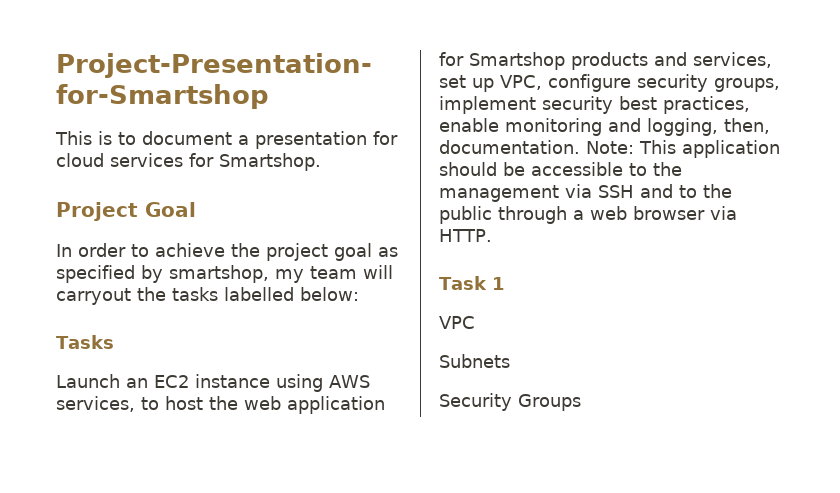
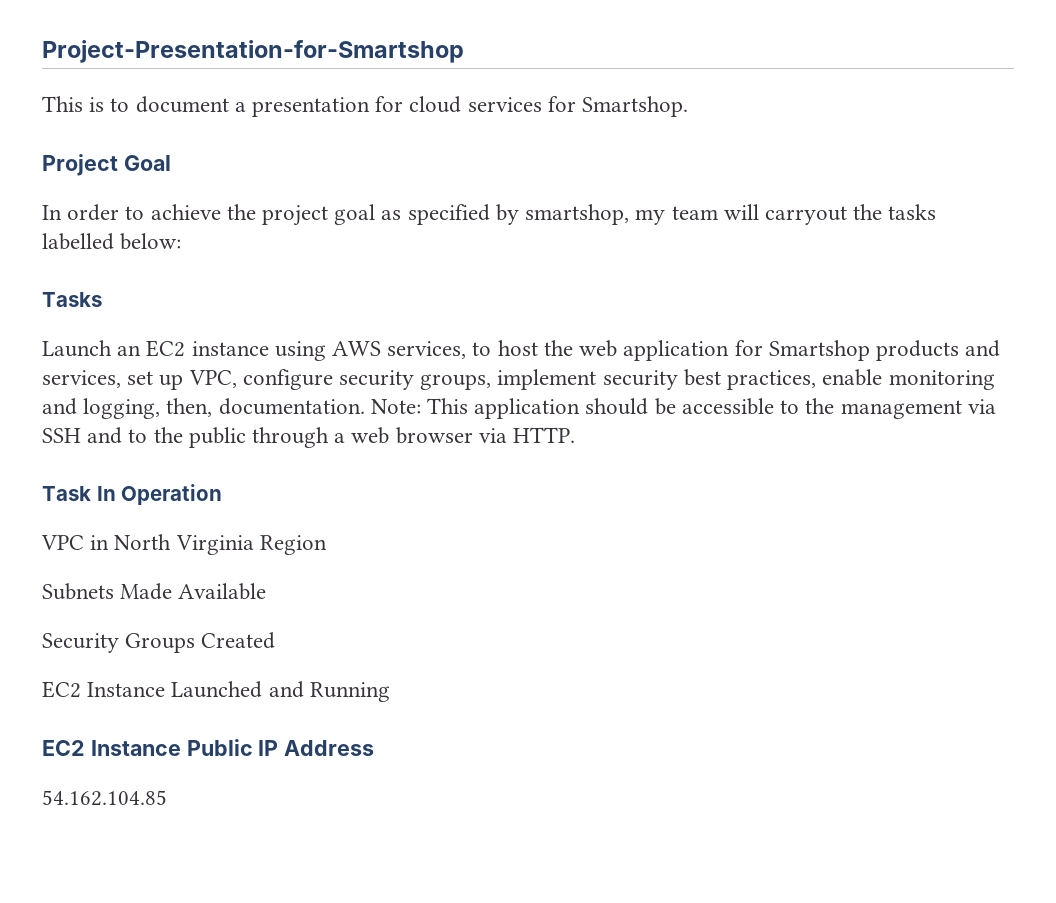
[491,277,505,290] 1 -> [96,484,223,505] In Operation
(475, 322) none -> [90,534,327,555] in North Virginia Region
(510, 361) none -> [120,583,267,600] Made Available
(581, 402) none -> [201,632,276,649] [42,681,390,702] [42,739,375,756] [42,790,167,806] Created // EC2 Instance Launched and Running // EC2 Instance Public IP Address // 54.162.104.85

